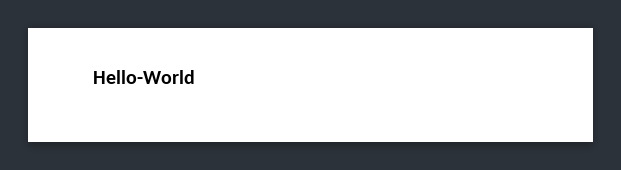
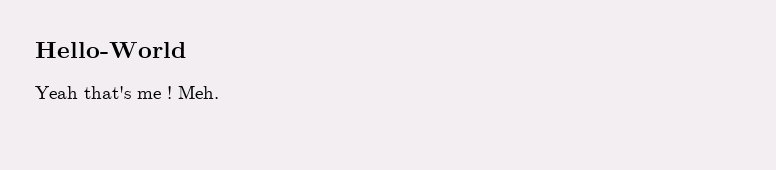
(195, 77) none -> [35,85,219,99] // Yeah that's me ! Meh.

